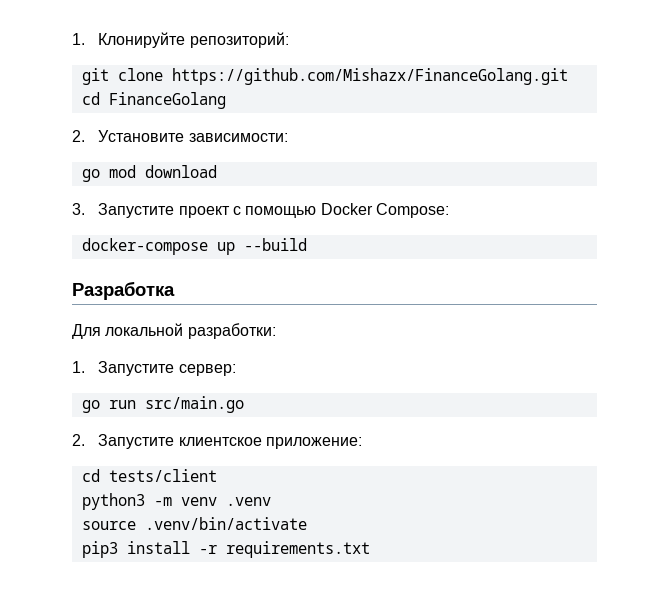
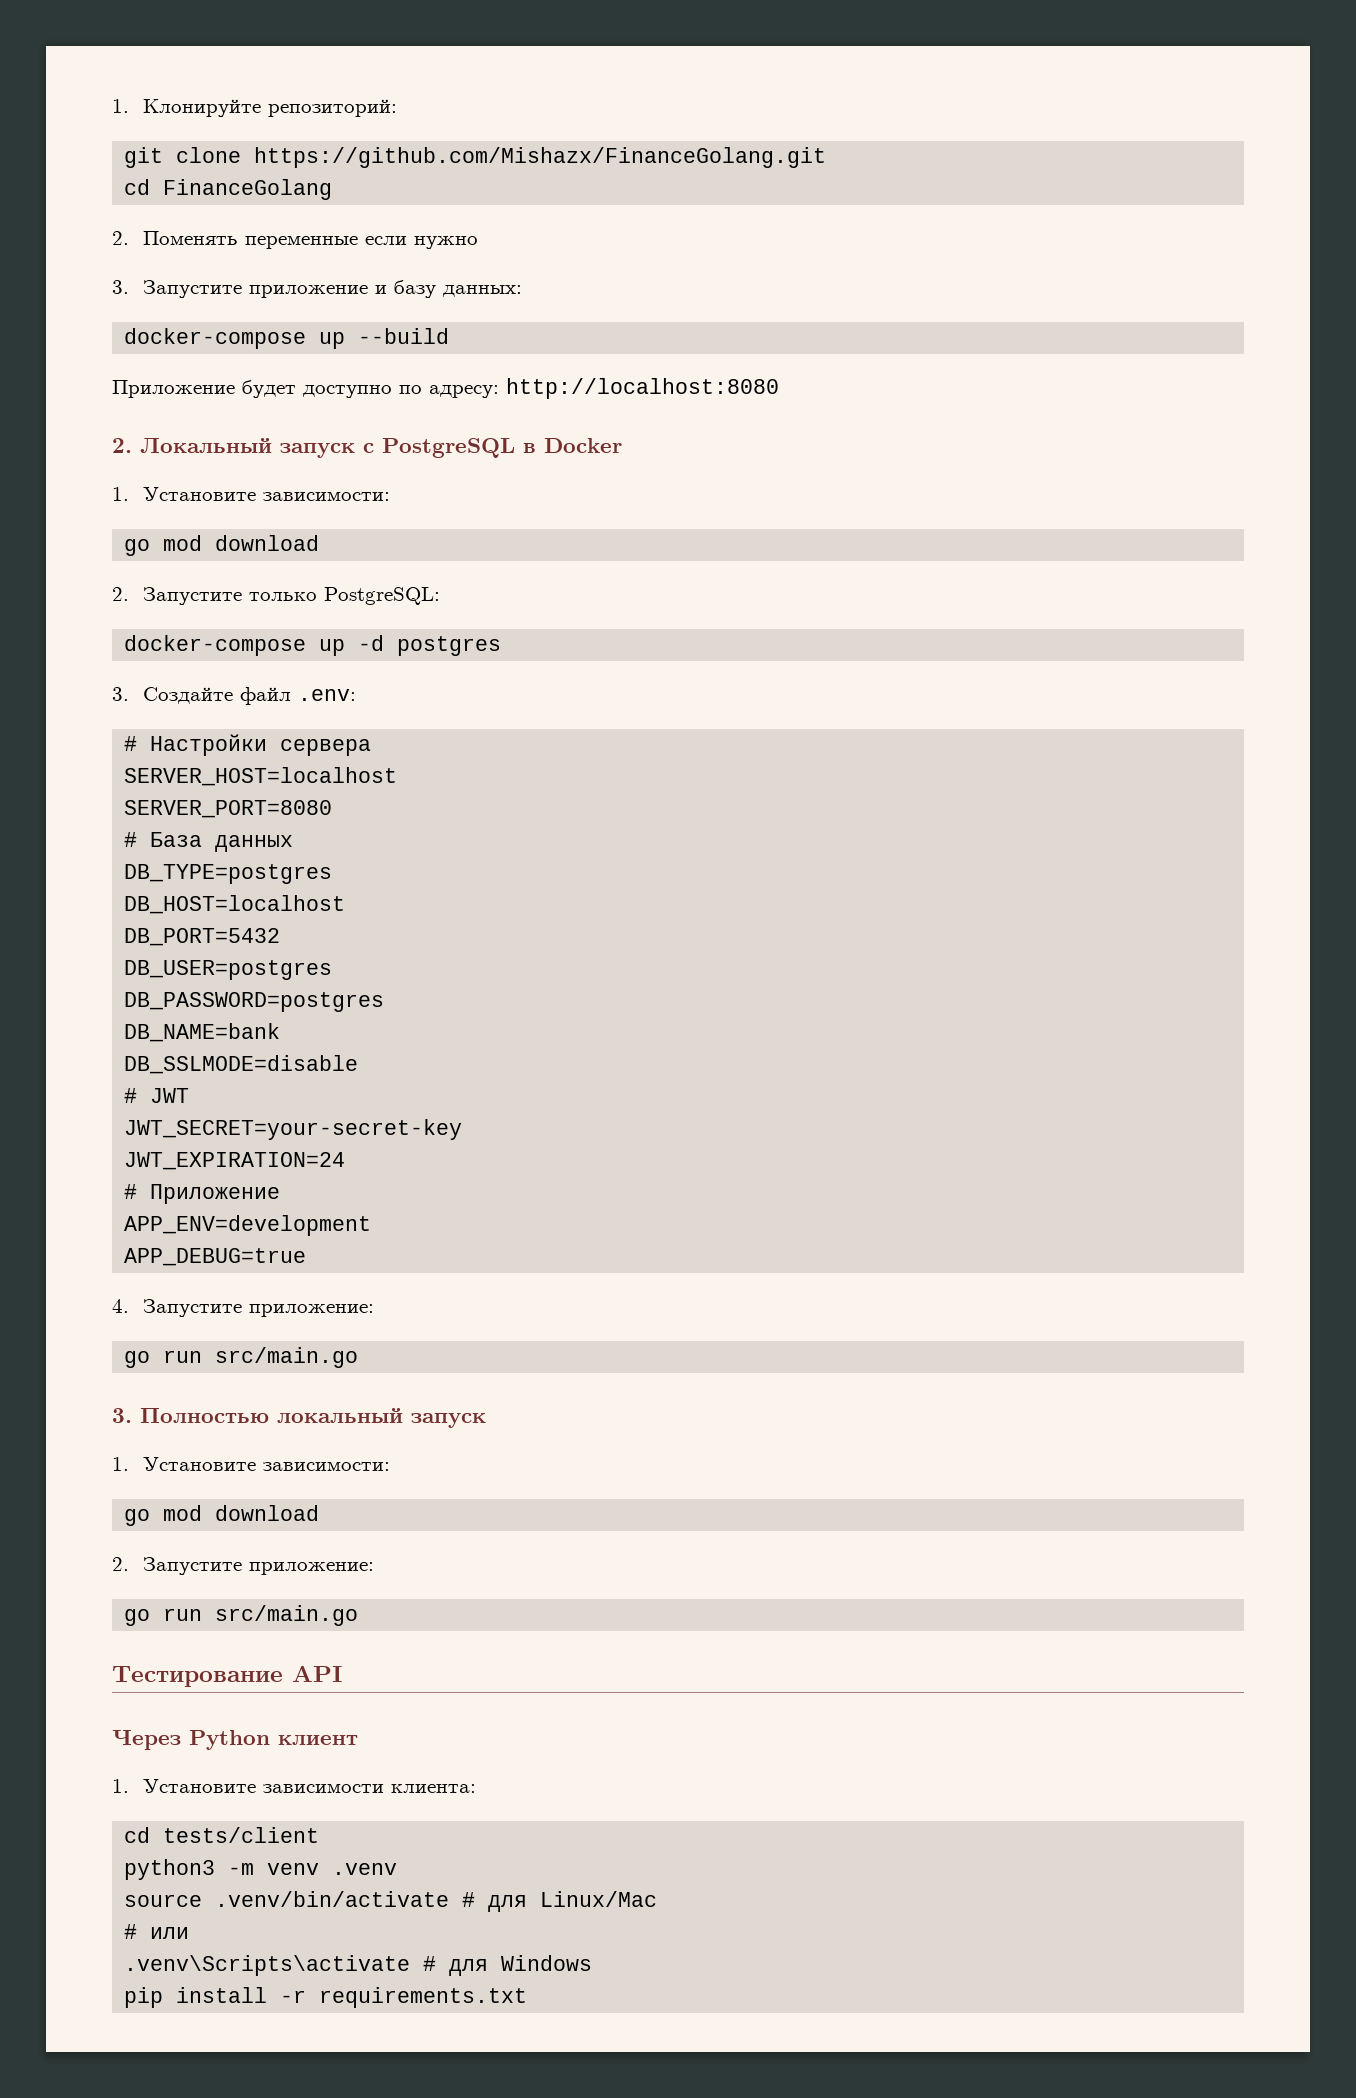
[98,130,288,142] [81,165,217,182] [72,203,449,218] [81,238,307,255] [72,281,175,300] [72,323,276,339] [72,361,236,376] [81,396,244,413] [72,434,362,449] Установите зависимости: // go mod download // 3. Запустите проект с помощью Docker Compose: // docker-compose up --build // Разработка // Для локальной разработки: // 1. Запустите сервер: // go run src/main.go // 2. Запустите клиентское приложение: -> [142,231,478,249] [112,280,522,298] [124,328,450,349] [112,378,779,399] [112,438,622,458] [112,487,390,501] [124,535,320,556] [112,587,440,605] [124,635,502,656] [112,687,356,705] [124,734,372,756] [124,767,398,786] [124,800,333,818] [124,832,294,852] [124,864,333,884] [124,895,346,914] [124,928,281,946] [124,960,333,980] [124,992,385,1012] [124,1023,281,1042] [124,1055,359,1074] [124,1088,190,1103] [124,1119,463,1140] [124,1152,346,1170] [124,1184,281,1204] [124,1215,372,1236] [124,1248,307,1266] [112,1299,374,1317] [124,1347,359,1368] [112,1408,486,1428] [112,1457,390,1471] [124,1505,320,1526] [112,1557,374,1575] [124,1605,359,1626] [112,1665,342,1687] [112,1729,358,1750] [112,1779,476,1793] Поменять переменные если нужно // 3. Запустите приложение и базу данных: // docker-compose up --build // Приложение будет доступно по адресу: http://localhost:8080 // 2. Локальный запуск с PostgreSQL в Docker // 1. Установите зависимости: // go mod download // 2. Запустите только PostgreSQL: // docker-compose up -d postgres // 3. Создайте файл .env: // # Настройки сервера // SERVER_HOST=localhost // SERVER_PORT=8080 // # База данных // DB_TYPE=postgres // DB_HOST=localhost // DB_PORT=5432 // DB_USER=postgres // DB_PASSWORD=postgres // DB_NAME=bank // DB_SSLMODE=disable // # JWT // JWT_SECRET=your-secret-key // JWT_EXPIRATION=24 // # Приложение // APP_ENV=development // APP_DEBUG=true // 4. Запустите приложение: // go run src/main.go // 3. Полностью локальный запуск // 1. Установите зависимости: // go mod download // 2. Запустите приложение: // go run src/main.go // Тестирование API // Через Python клиент // 1. Установите зависимости клиента:
[81,541,118,558] // pip3 -> [462,1891,658,1912] [124,1924,190,1939] [124,1955,593,1976] [124,1987,164,2008] # для Linux/Mac // # или // .venv\Scripts\activate # для Windows // pip

